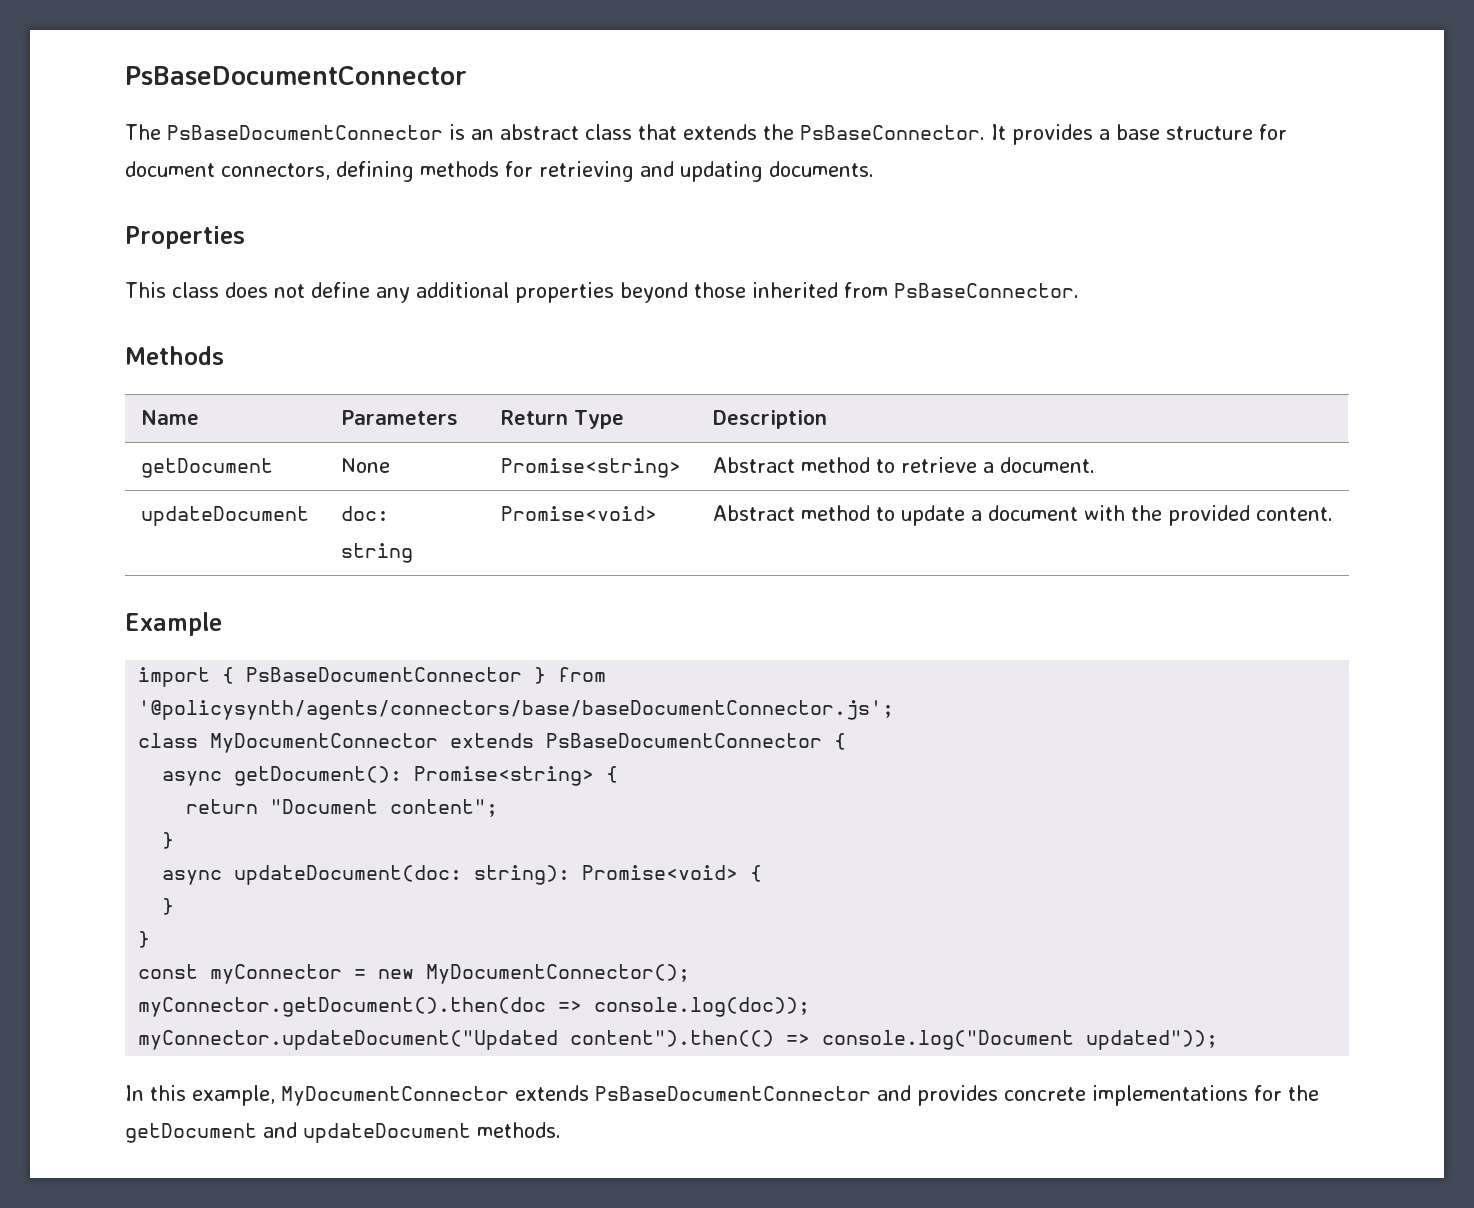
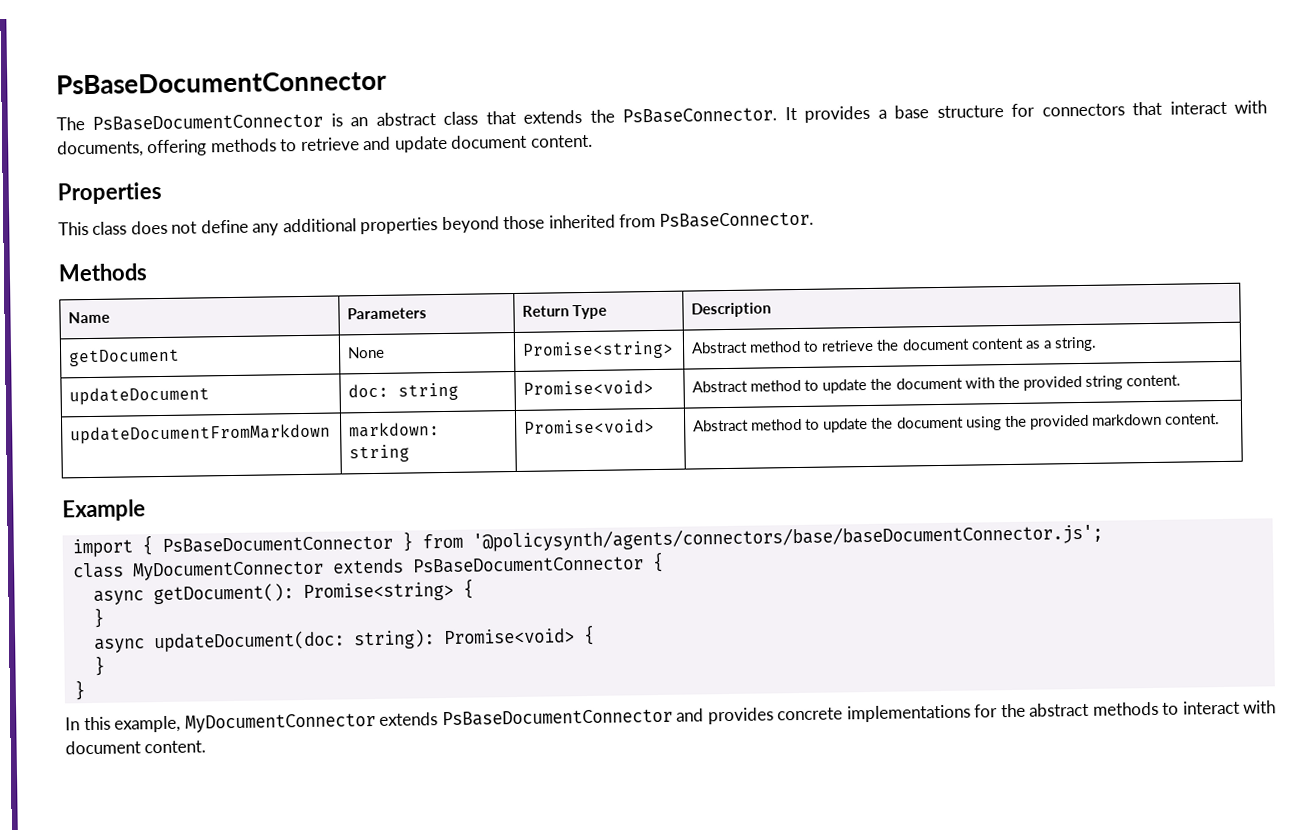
[125,161,874,182] document connectors, defining methods for retrieving and updating documents. -> [1041,100,1267,117] [57,134,593,158] connectors that interact with documents, offering methods to retrieve and update document content.
[982,457,1095,473] a document. -> [876,336,1097,352] the document content as a string.
[970,510,982,521] a -> [870,378,893,390] the
(1250, 515) none -> [1084,374,1181,390] [70,423,332,445] [349,422,441,438] [349,444,411,463] [524,419,656,434] [693,413,1162,433] string content. // updateDocumentFromMarkdown | markdown: string | Promise<void> | Abstract method to update the document using the provided markdown
[186,799,499,817] // return "Document content"; -> (474, 588) none
[138,964,691,984] [138,997,811,1017] [138,1030,1219,1050] // const myConnector = new MyDocumentConnector(); // myConnector.getDocument().then(doc => console.log(doc)); // myConnector.updateDocument("Updated content").then(() => console.log("Document updated")); -> (85, 690) none
[125,1122,561,1143] getDocument and updateDocument methods. -> [1029,700,1276,717] [65,740,207,755] abstract methods to interact with document content.

